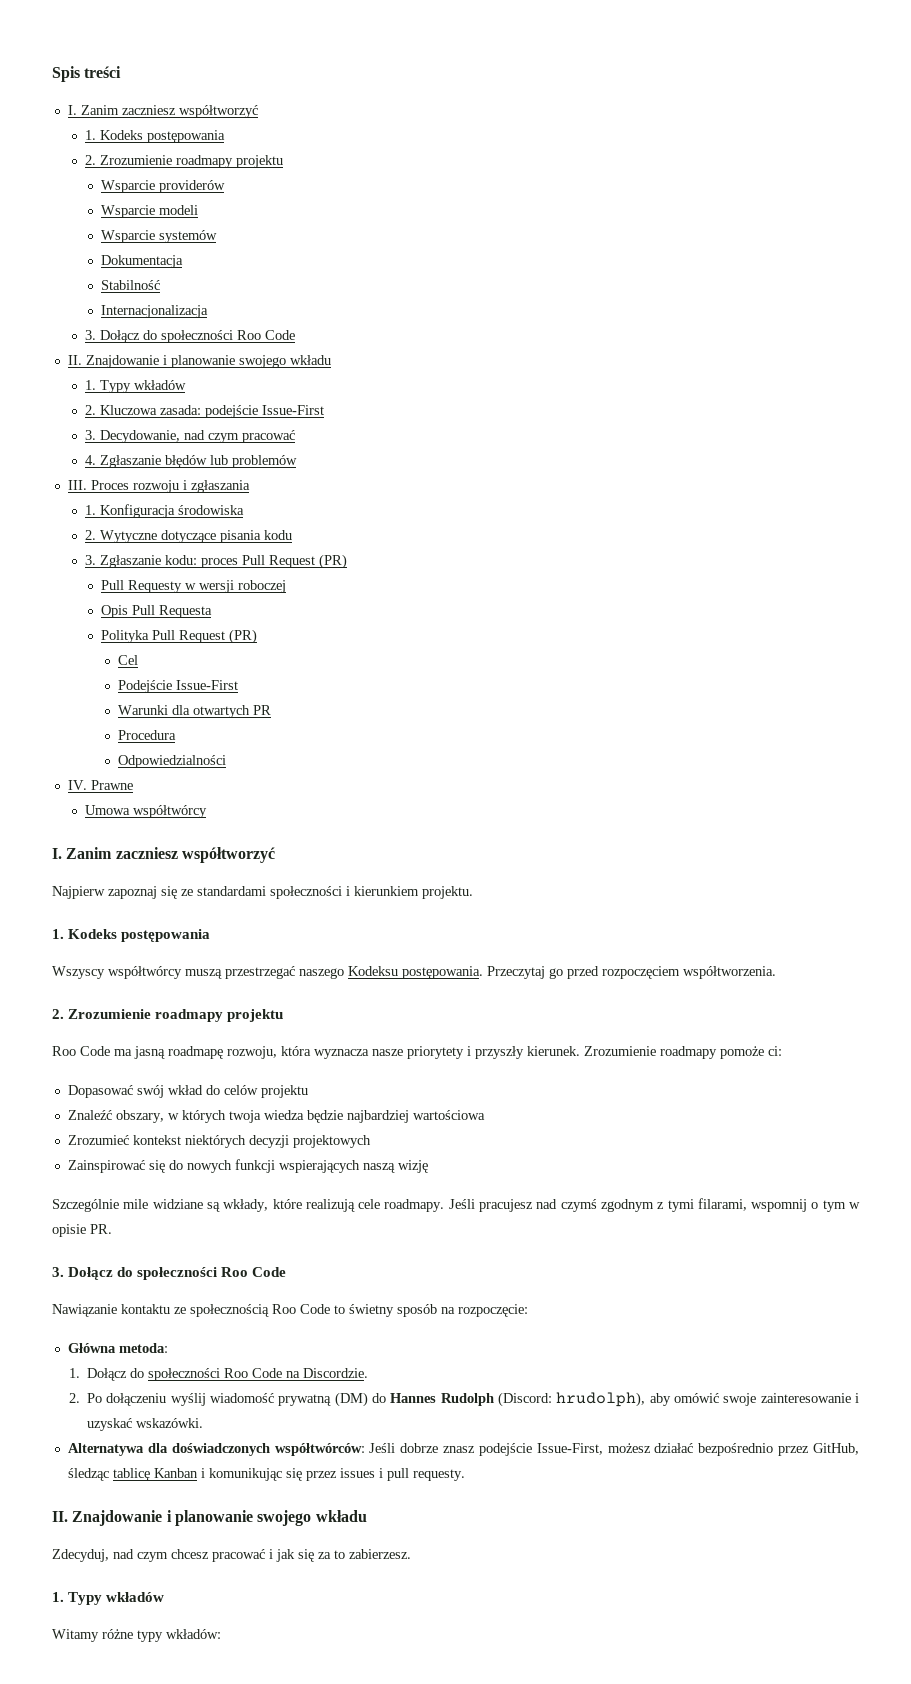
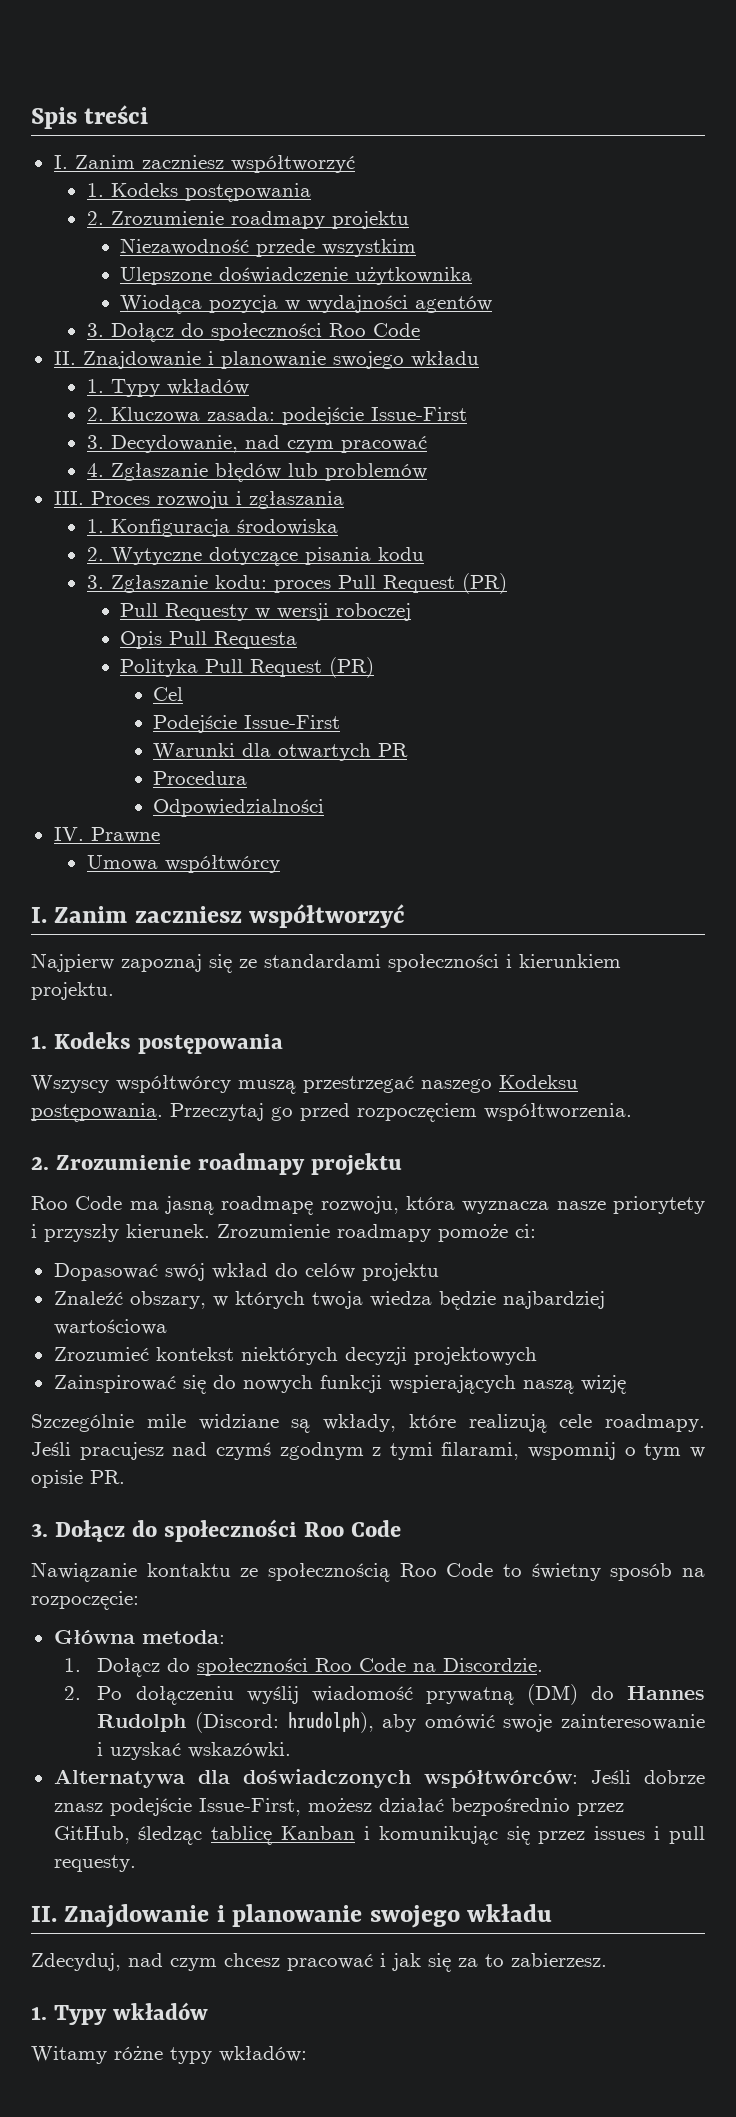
[101,180,226,193] [101,205,199,218] [101,230,218,243] [101,255,184,268] [101,280,161,290] [101,305,209,318] Wsparcie providerów // Wsparcie modeli // Wsparcie systemów // Dokumentacja // Stabilność // Internacjonalizacja -> [119,238,416,257] [119,267,472,285] [119,295,492,314] Niezawodność przede wszystkim // Ulepszone doświadczenie użytkownika // Wiodąca pozycja w wydajności agentów

